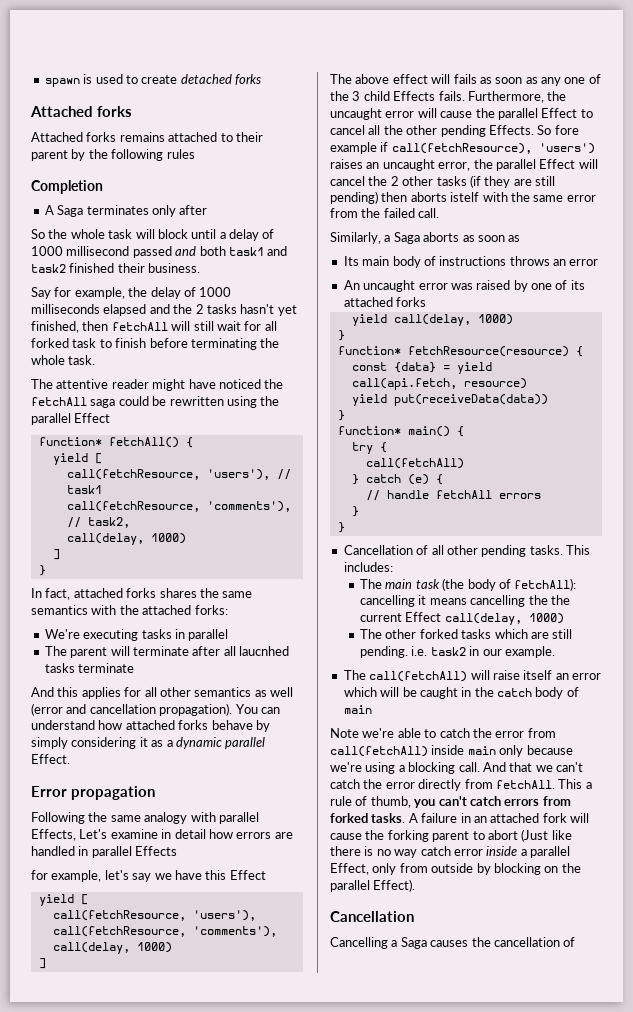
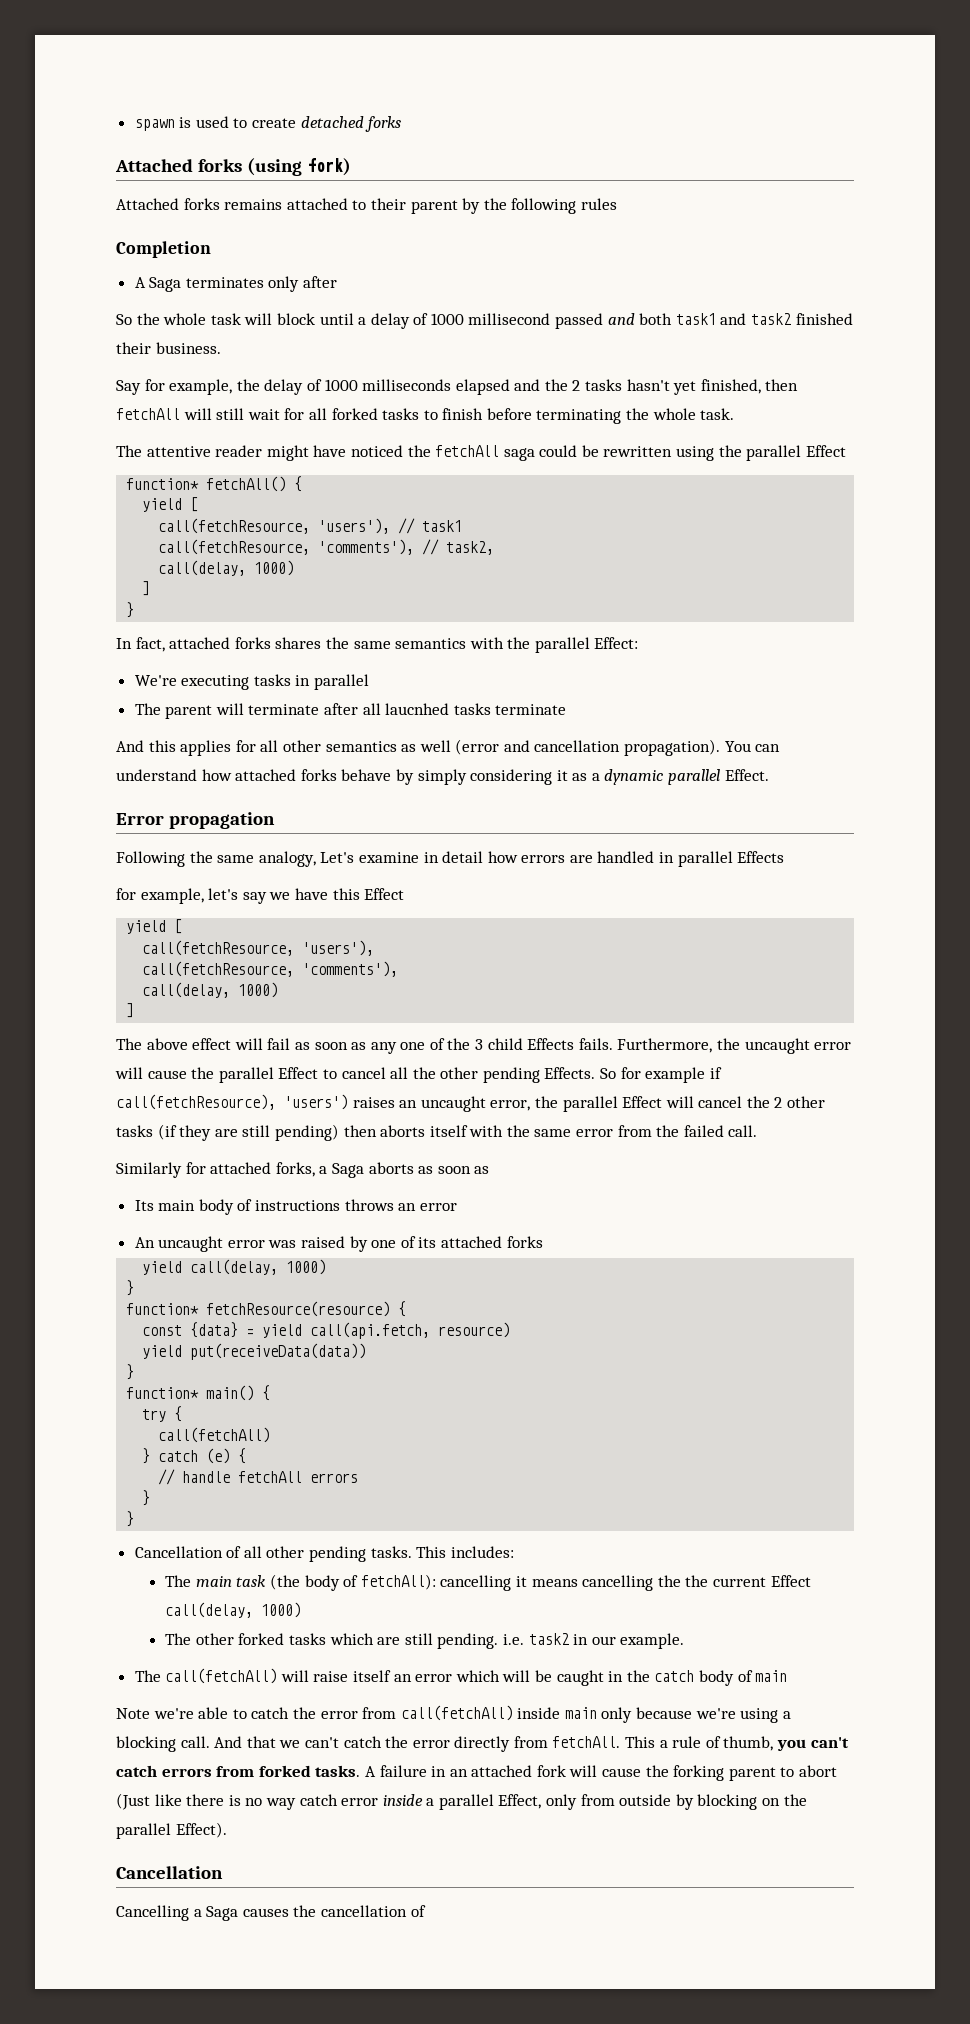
(132, 111) none -> [246,158,351,176] (using fork)
[72,338,97,348] task -> [382,408,420,420] tasks
[142,605,228,615] attached forks: -> [534,637,639,653] parallel Effect:
[144,812,259,824] [31,829,76,841] analogy with parallel Effects, -> [258,851,316,867] analogy,
[453,74,477,84] fails -> [267,1038,291,1050] fail
[554,125,579,135] fore -> [620,1067,641,1079] for
[450,192,480,202] istelf -> [429,1125,468,1137] itself
[330,232,381,244] Similarly, -> [116,1162,315,1178] Similarly for attached forks,

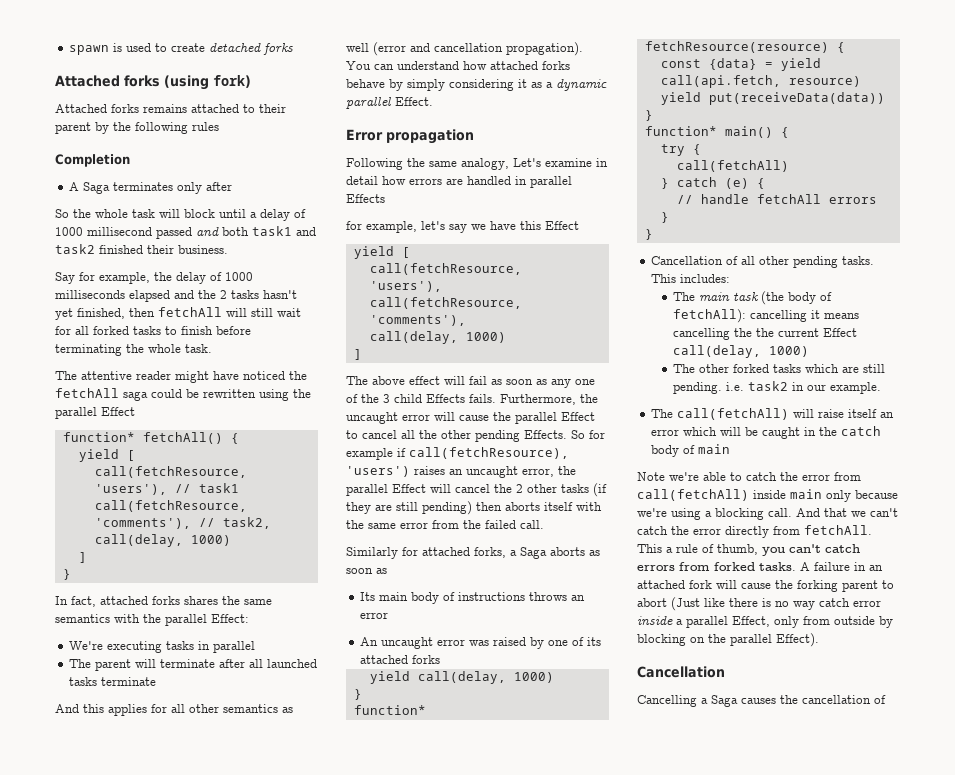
[385,703,450,715] laucnhed -> [267,659,318,668] launched

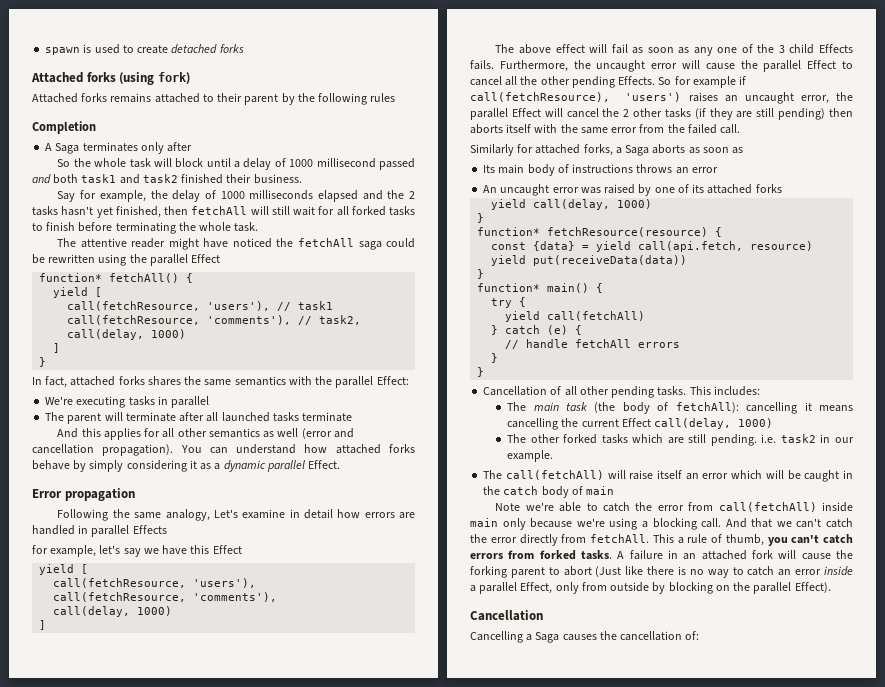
(701, 149) none -> [505,311,541,322] yield
[756,328,775,337] the -> (579, 422) none
[819,598,850,607] catch -> [732,566,792,576] to catch an
[874,695,886,704] of -> [685,631,700,640] of:

